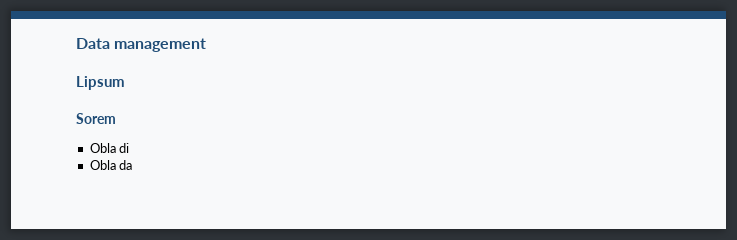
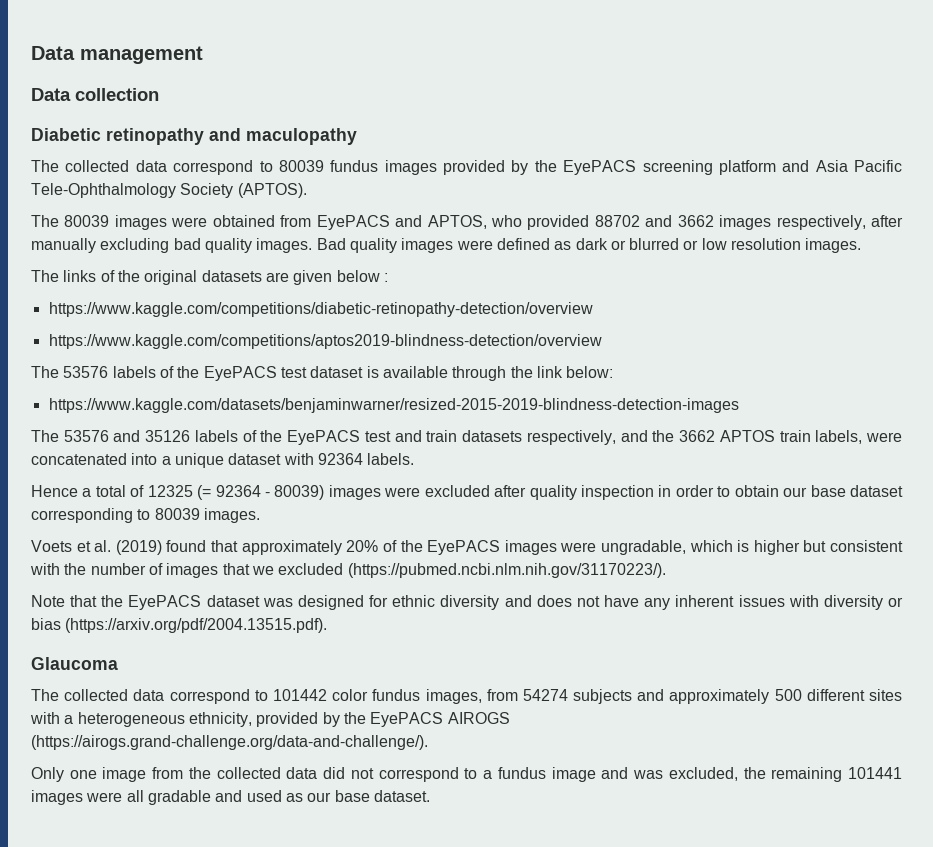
[76,76,125,90] [76,113,116,124] [89,143,130,153] [89,160,133,170] Lipsum // Sorem // Obla di // Obla da -> [31,88,159,101] [31,128,357,145] [31,160,902,175] [31,183,307,198] [31,215,903,230] [31,238,862,253] [31,270,388,285] [48,302,593,317] [48,334,602,349] [31,366,614,381] [48,398,739,413] [31,430,902,445] [31,453,415,468] [31,485,904,500] [31,508,260,523] [31,540,903,555] [30,563,666,578] [31,595,903,610] [31,618,328,633] [31,657,118,670] [31,689,902,704] [30,712,510,727] [31,735,428,750] [31,767,902,782] [31,790,430,805] Data collection // Diabetic retinopathy and maculopathy // The collected data correspond to 80039 fundus images provided by the EyePACS screening platform and Asia Pacific Tele-Ophthalmology Society (APTOS). // The 80039 images were obtained from EyePACS and APTOS, who provided 88702 and 3662 images respectively, after manually excluding bad quality images. Bad quality images were defined as dark or blurred or low resolution images. // The links of the original datasets are given below : // https://www.kaggle.com/competitions/diabetic-retinopathy-detection/overview // https://www.kaggle.com/competitions/aptos2019-blindness-detection/overview // The 53576 labels of the EyePACS test dataset is available through the link below: // https://www.kaggle.com/datasets/benjaminwarner/resized-2015-2019-blindness-detection-images // The 53576 and 35126 labels of the EyePACS test and train datasets respectively, and the 3662 APTOS train labels, were concatenated into a unique dataset with 92364 labels. // Hence a total of 12325 (= 92364 - 80039) images were excluded after quality inspection in order to obtain our base dataset corresponding to 80039 images. // Voets et al. (2019) found that approximately 20% of the EyePACS images were ungradable, which is higher but consistent with the number of images that we excluded (https://pubmed.ncbi.nlm.nih.gov/31170223/). // Note that the EyePACS dataset was designed for ethnic diversity and does not have any inherent issues with diversity or bias (https://arxiv.org/pdf/2004.13515.pdf). // Glaucoma // The collected data correspond to 101442 color fundus images, from 54274 subjects and approximately 500 different sites with a heterogeneous ethnicity, provided by the EyePACS AIROGS (https://airogs.grand-challenge.org/data-and-challenge/). // Only one image from the collected data did not correspond to a fundus image and was excluded, the remaining 101441 images were all gradable and used as our base dataset.

